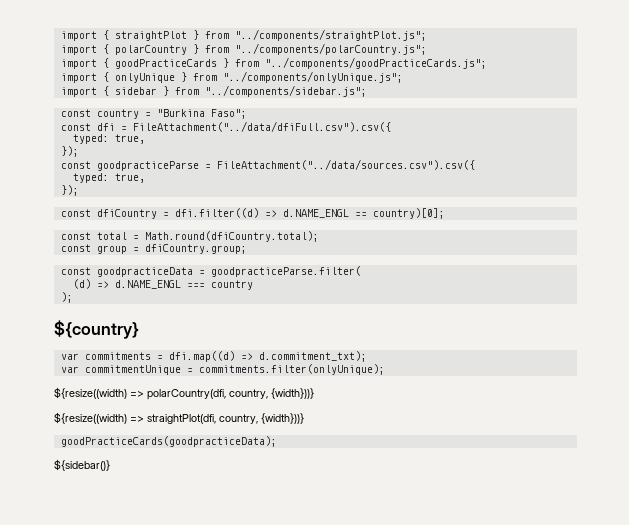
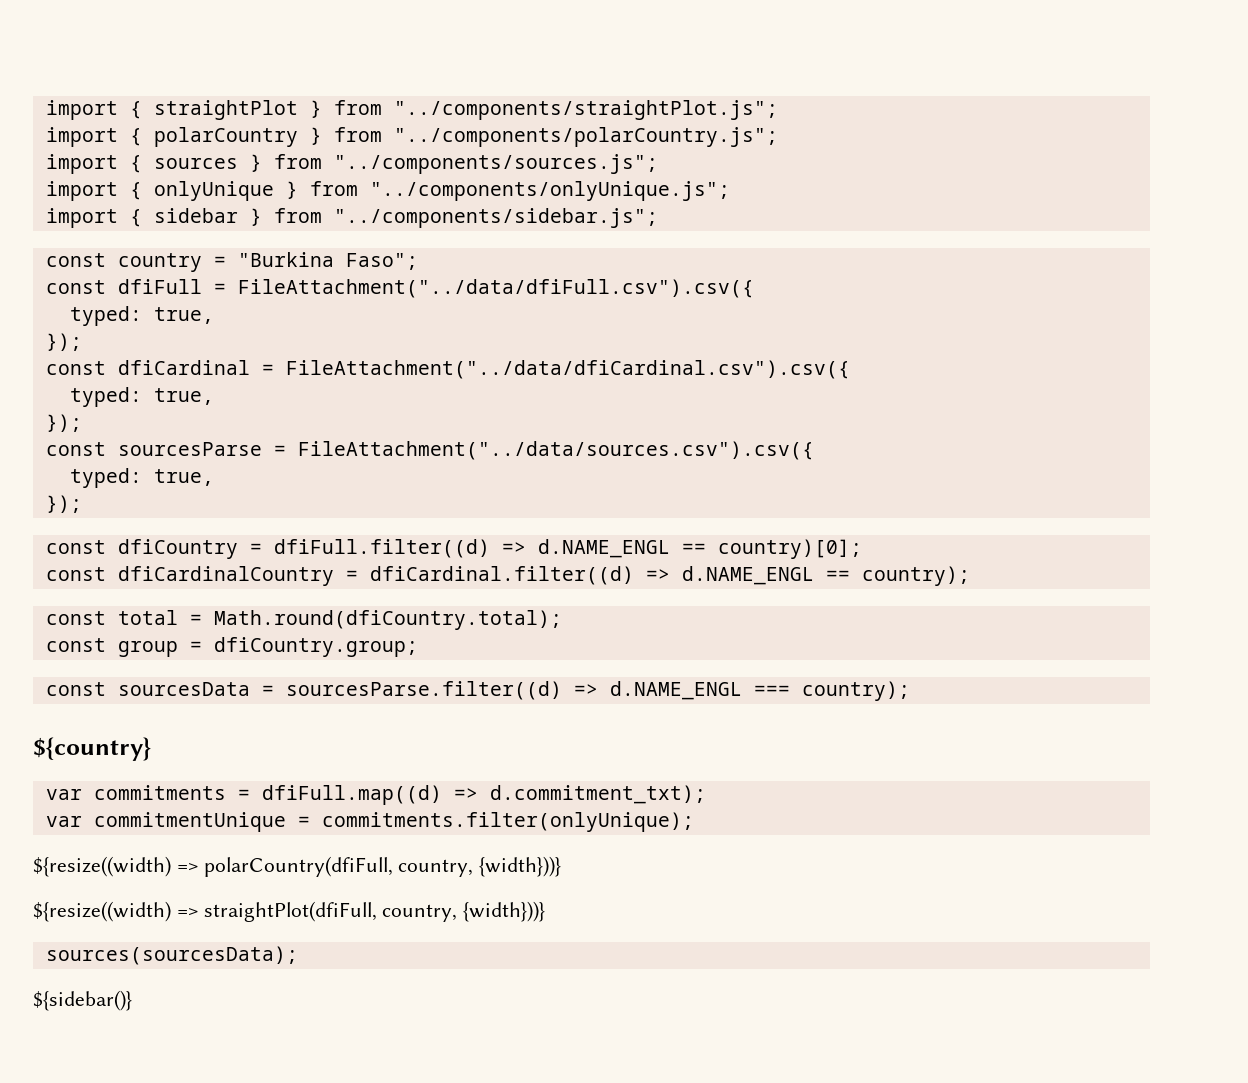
[114,57,487,69] goodPracticeCards } from "../components/goodPracticeCards.js"; -> [153,154,658,174] sources } from "../components/sources.js";
[96,123,115,131] dfi -> [117,279,202,294] dfiFull
[96,161,199,171] goodpracticeParse -> [117,360,850,379] [69,387,214,407] [45,414,82,432] [45,442,262,456] dfiCardinal = FileAttachment("../data/dfiCardinal.csv").csv({ // typed: true, // }); // const sourcesParse
[174,208,259,218] dfi.filter((d) -> [273,539,490,558] dfiFull.filter((d)
(445, 213) none -> [45,566,970,586] // const dfiCardinalCountry = dfiCardinal.filter((d) => d.NAME_ENGL == country);
[96,266,361,277] [72,279,91,289] goodpracticeData = goodpracticeParse.filter( // (d) -> [117,681,562,700] sourcesData = sourcesParse.filter((d)
[210,280,253,290] [60,292,73,303] country // ); -> [801,681,910,701] country);
[168,351,235,362] dfi.map((d) -> [261,785,442,805] dfiFull.map((d)
[147,389,226,400] polarCountry(dfi, -> [203,856,393,877] polarCountry(dfiFull,
[147,413,304,424] [60,436,277,447] straightPlot(dfi, country, {width}))} // goodPracticeCards(goodpracticeData); -> [203,901,546,922] [45,946,298,965] straightPlot(dfiFull, country, {width}))} // sources(sourcesData);

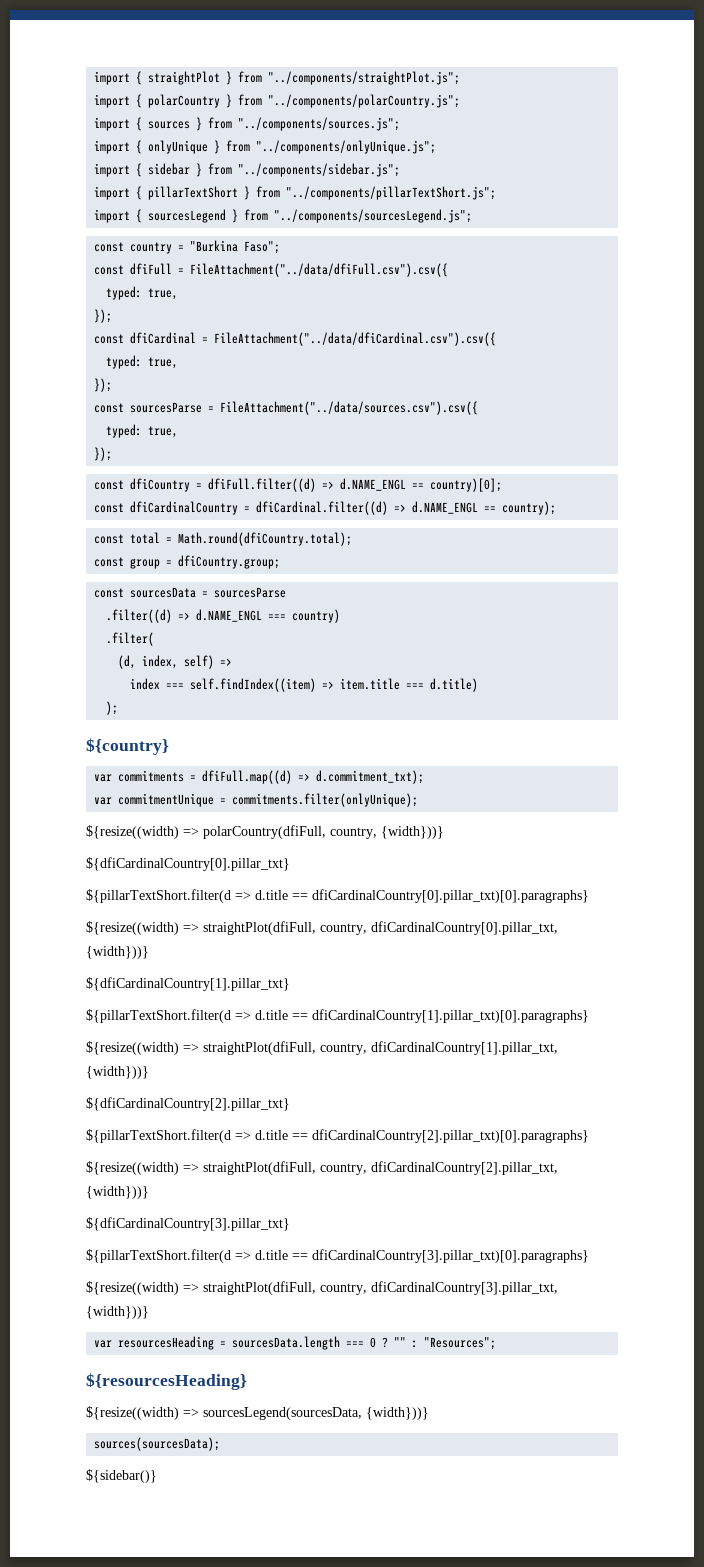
(658, 218) none -> [94,186,497,200] [94,209,473,223] // import { pillarTextShort } from "../components/pillarTextShort.js"; // import { sourcesLegend } from "../components/sourcesLegend.js";
[285,681,562,700] sourcesParse.filter((d) -> [214,587,287,598] [106,609,173,623] sourcesParse // .filter((d)
[801,681,910,701] country); -> [292,609,341,623] [106,632,155,646] [118,655,233,669] [130,678,479,692] [106,701,119,715] country) // .filter( // (d, index, self) => // index === self.findIndex((item) => item.title === d.title) // );
[33,901,458,922] ${resize((width) => straightPlot(dfiFull, country, -> [86,857,290,871] [86,889,589,903] [86,921,558,935] [86,946,149,959] [86,977,290,991] [86,1009,589,1023] [86,1041,558,1055] [86,1066,149,1079] [86,1097,290,1111] [86,1129,589,1143] [86,1161,558,1175] [86,1186,149,1199] [86,1217,290,1231] [86,1249,589,1263] [86,1281,558,1295] [86,1306,149,1319] [94,1336,497,1350] [86,1373,247,1390] [86,1406,362,1420] ${dfiCardinalCountry[0].pillar_txt} // ${pillarTextShort.filter(d => d.title == dfiCardinalCountry[0].pillar_txt)[0].paragraphs} // ${resize((width) => straightPlot(dfiFull, country, dfiCardinalCountry[0].pillar_txt, {width}))} // ${dfiCardinalCountry[1].pillar_txt} // ${pillarTextShort.filter(d => d.title == dfiCardinalCountry[1].pillar_txt)[0].paragraphs} // ${resize((width) => straightPlot(dfiFull, country, dfiCardinalCountry[1].pillar_txt, {width}))} // ${dfiCardinalCountry[2].pillar_txt} // ${pillarTextShort.filter(d => d.title == dfiCardinalCountry[2].pillar_txt)[0].paragraphs} // ${resize((width) => straightPlot(dfiFull, country, dfiCardinalCountry[2].pillar_txt, {width}))} // ${dfiCardinalCountry[3].pillar_txt} // ${pillarTextShort.filter(d => d.title == dfiCardinalCountry[3].pillar_txt)[0].paragraphs} // ${resize((width) => straightPlot(dfiFull, country, dfiCardinalCountry[3].pillar_txt, {width}))} // var resourcesHeading = sourcesData.length === 0 ? "" : "Resources"; // ${resourcesHeading} // ${resize((width) => sourcesLegend(sourcesData,

